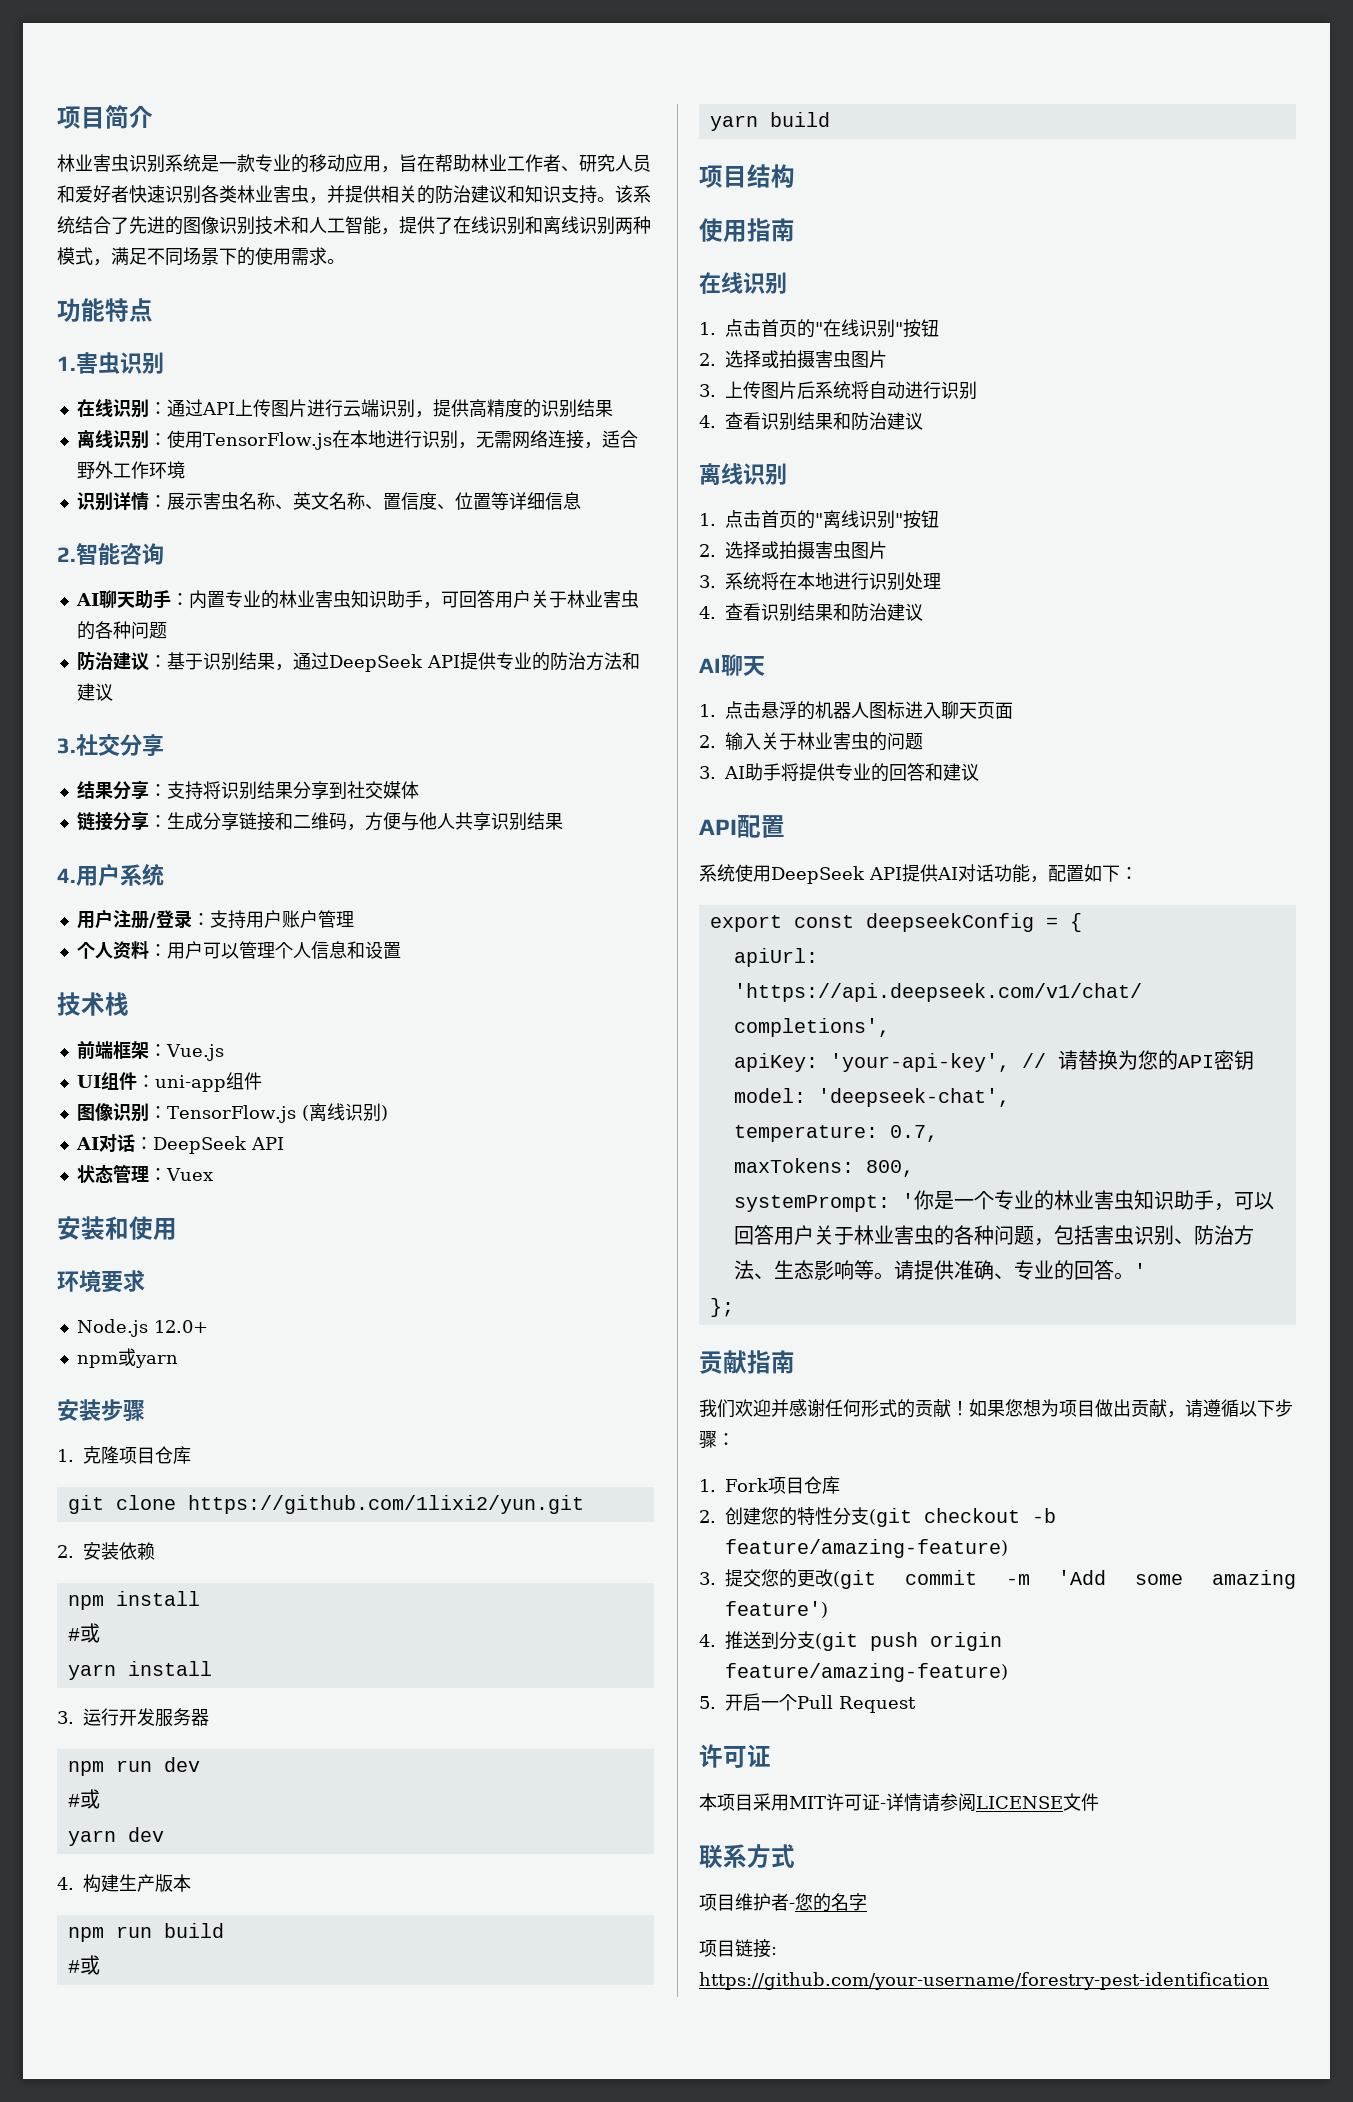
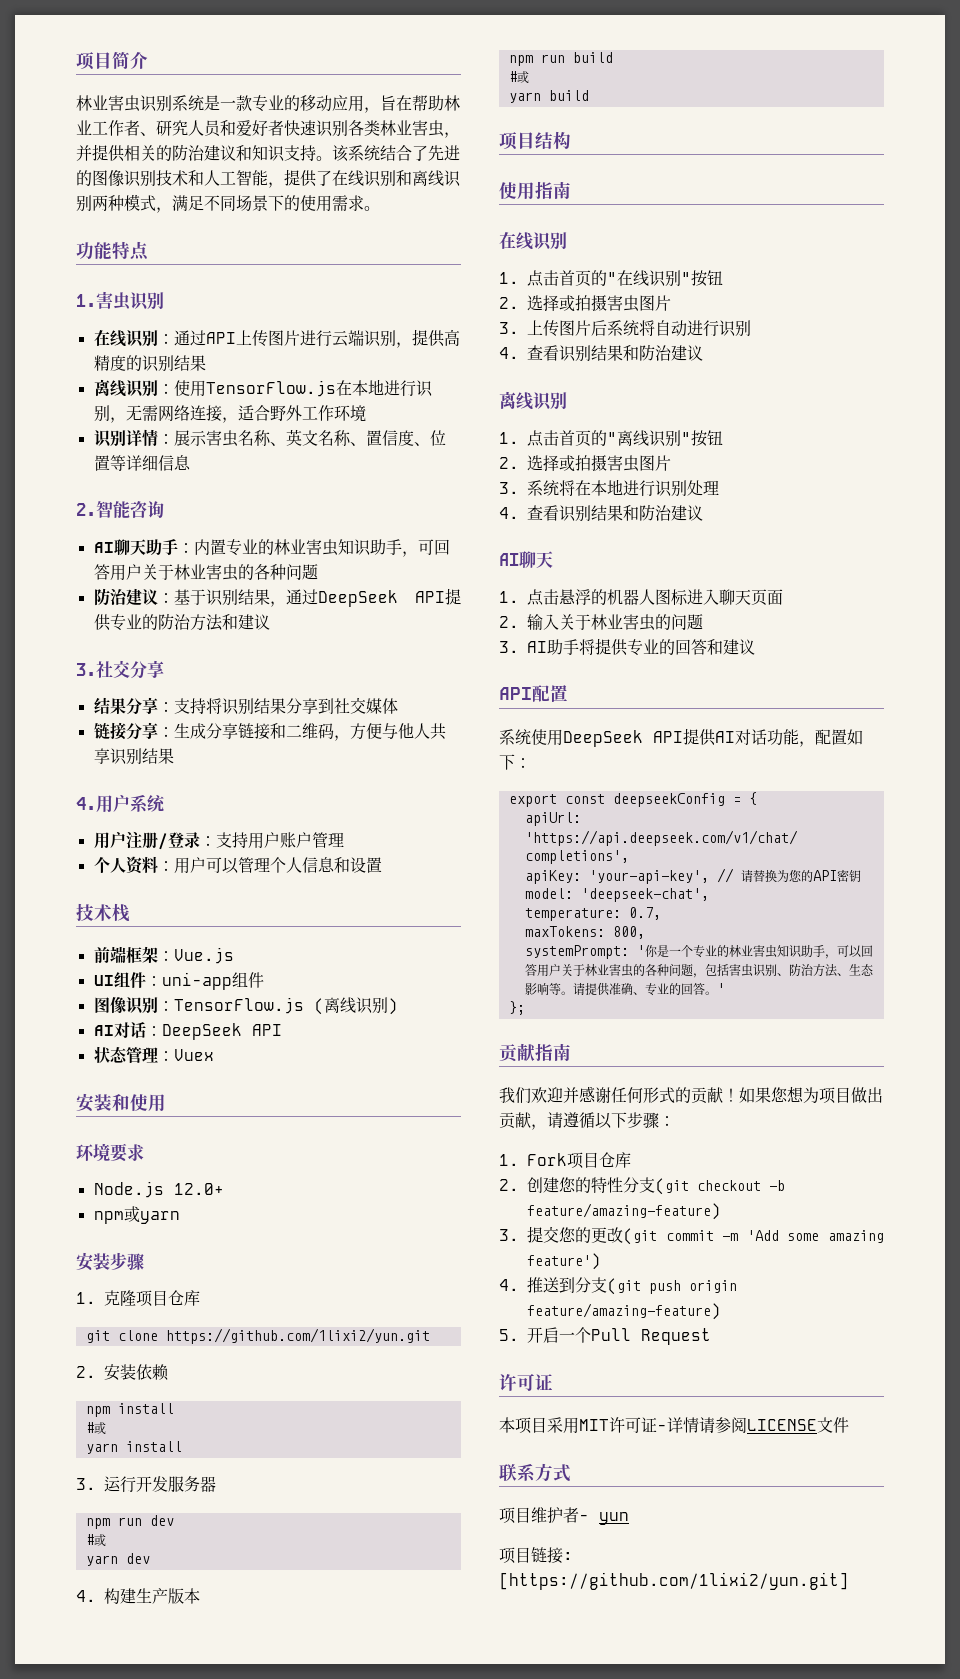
[795,1893,867,1912] 您的名字 -> [599,1512,629,1525] yun
[699,1972,1269,1990] https://github.com/your-username/forestry-pest-identification -> [499,1572,849,1590] [https://github.com/1lixi2/yun.git]

